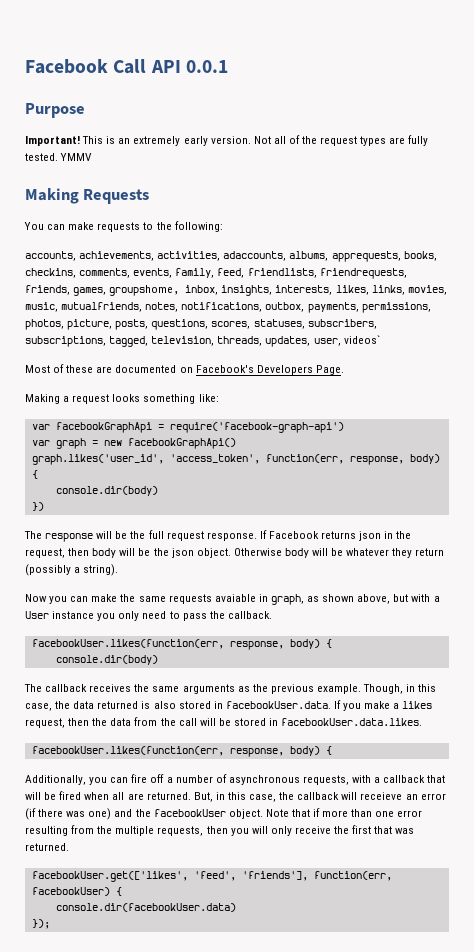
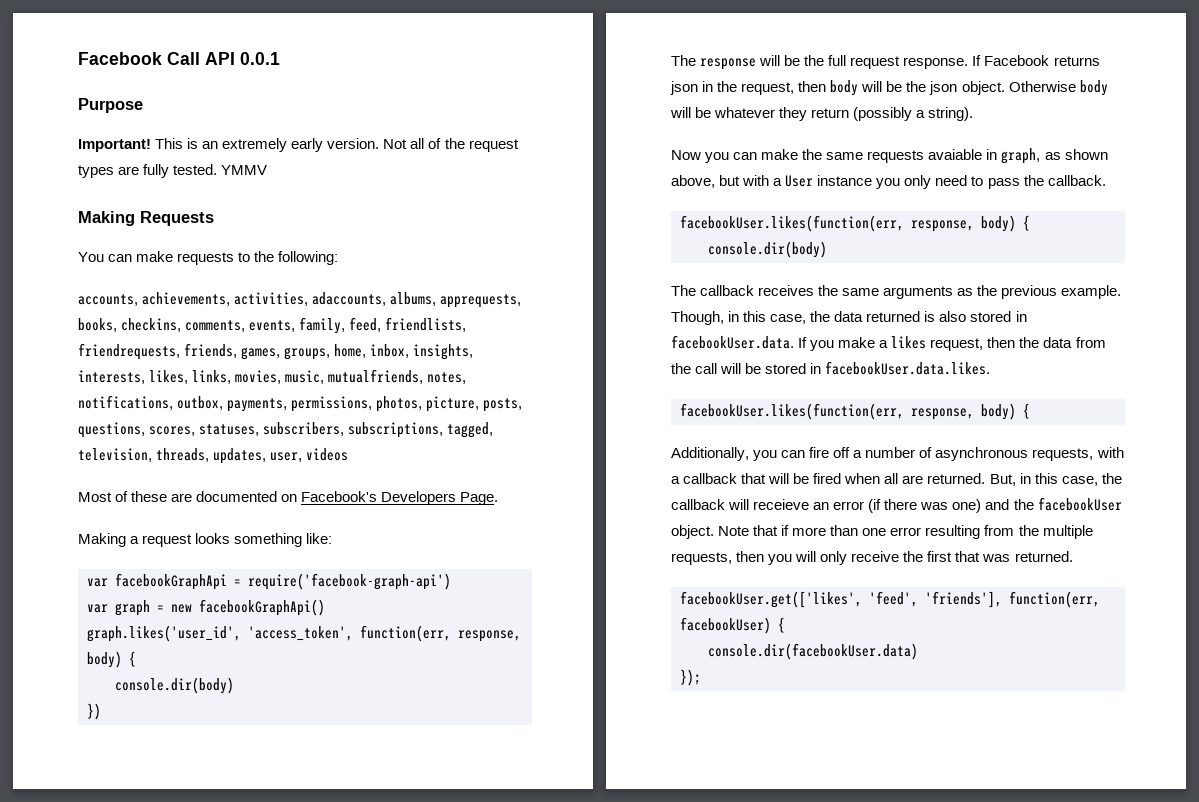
[109,285,180,296] groupshome, -> [284,344,367,360] groups, home,
[343,335,381,344] videos` -> [306,448,349,461] videos

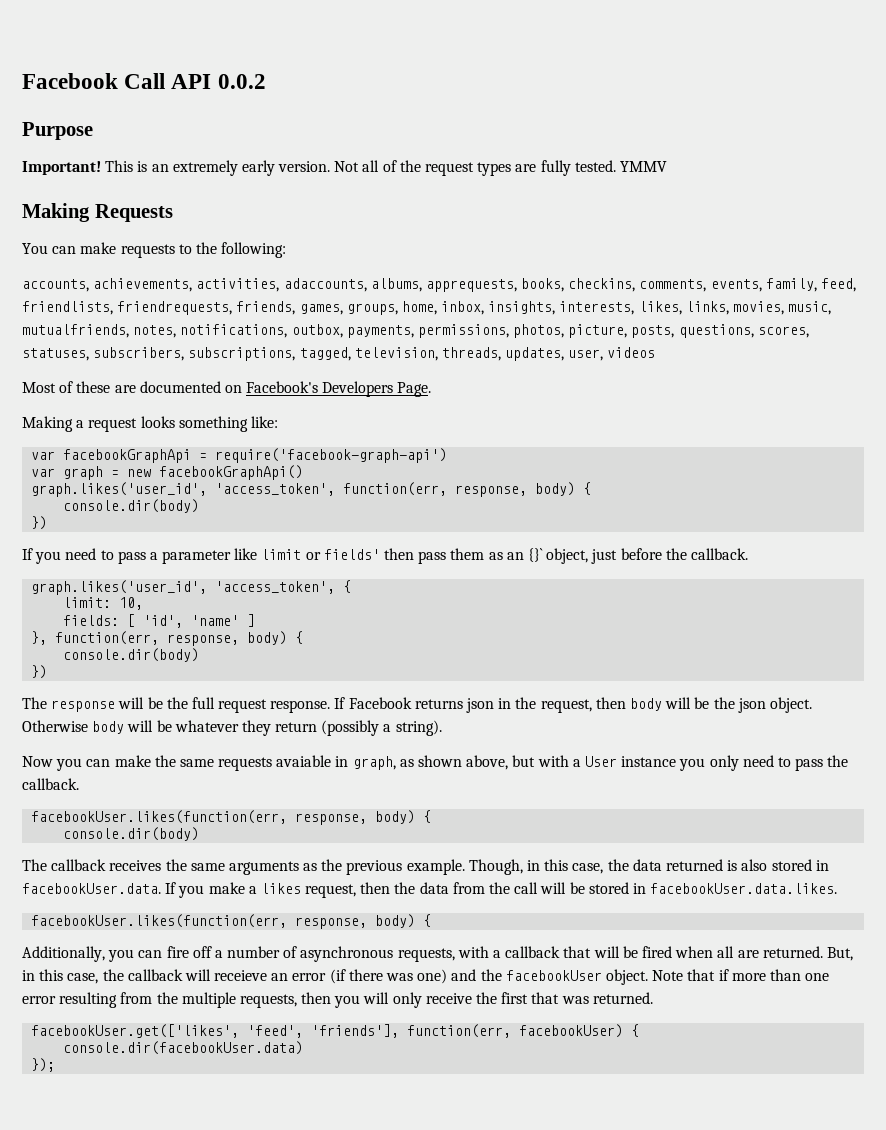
[240,52,280,65] 0.0.1 -> [217,74,266,89] 0.0.2
(101, 711) none -> [22,548,748,564] [31,580,352,595] [63,597,144,610] [63,614,256,628] [31,631,304,646] [63,648,200,662] [31,665,48,679] // If you need to pass a parameter like limit or fields' then pass them as an {}` object, just before the callback. // graph.likes('user_id', 'access_token', { // limit: 10, // fields: [ 'id', 'name' ] // }, function(err, response, body) { // console.dir(body) // })

